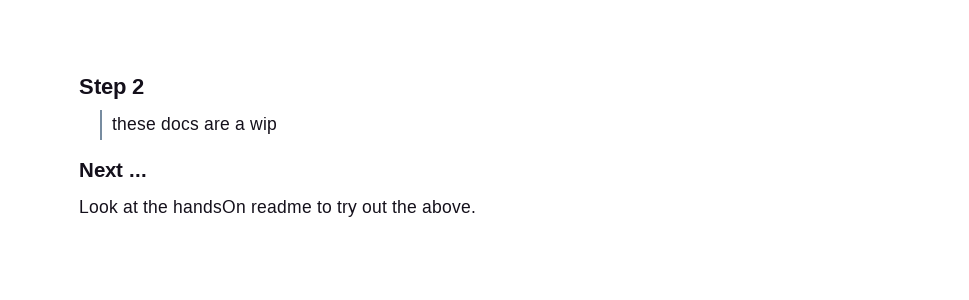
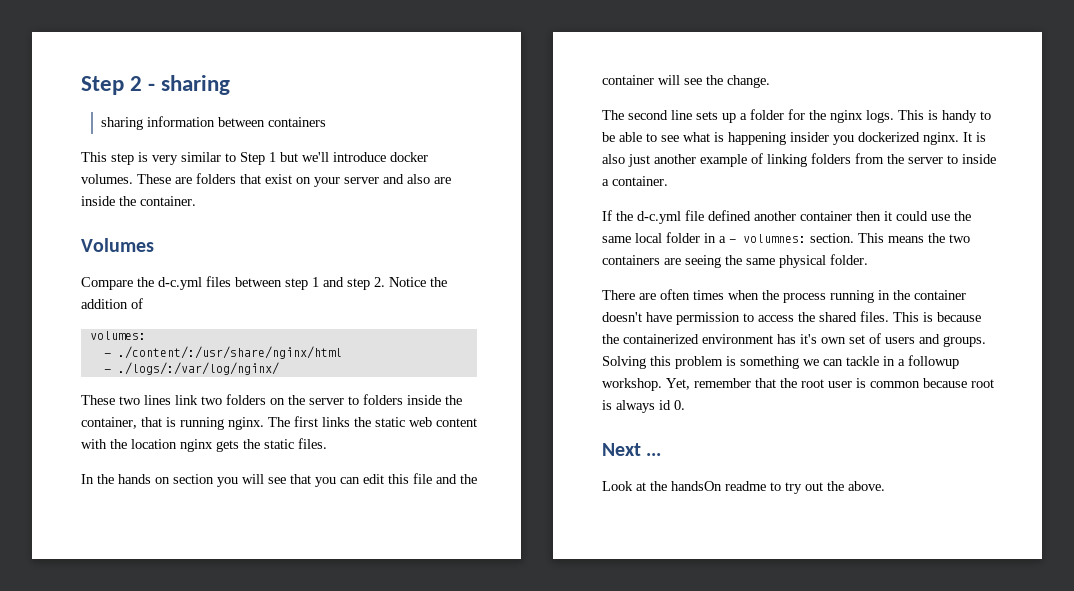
[112,117,278,134] // these docs are a wip -> [148,75,231,95] [100,116,326,130] [81,152,428,165] [81,173,451,187] [81,196,196,206] [81,238,154,252] [81,276,447,290] [81,298,143,309] [89,331,146,340] [103,346,342,359] [103,362,279,375] [81,394,462,405] [81,416,477,430] [81,438,327,452] [81,473,477,487] [602,75,770,88] [602,109,991,123] [602,132,986,145] [602,153,996,167] [602,176,668,186] [602,210,971,224] [602,232,970,243] [602,254,868,268] [602,289,966,303] [602,311,981,325] [602,333,986,347] [602,355,959,369] [602,378,994,391] [602,400,685,413] - sharing // sharing information between containers // This step is very similar to Step 1 but we'll introduce docker volumes. These are folders that exist on your server and also are inside the container. // Volumes // Compare the d-c.yml files between step 1 and step 2. Notice the addition of // volumes: // - ./content/:/usr/share/nginx/html // - ./logs/:/var/log/nginx/ // These two lines link two folders on the server to folders inside the container, that is running nginx. The first links the static web content with the location nginx gets the static files. // In the hands on section you will see that you can edit this file and the container will see the change. // The second line sets up a folder for the nginx logs. This is handy to be able to see what is happening insider you dockerized nginx. It is also just another example of linking folders from the server to inside a container. // If the d-c.yml file defined another container then it could use the same local folder in a - volumnes: section. This means the two containers are seeing the same physical folder. // There are often times when the process running in the container doesn't have permission to access the shared files. This is because the containerized environment has it's own set of users and groups. Solving this problem is something we can tackle in a followup workshop. Yet, remember that the root user is common because root is always id 0.

